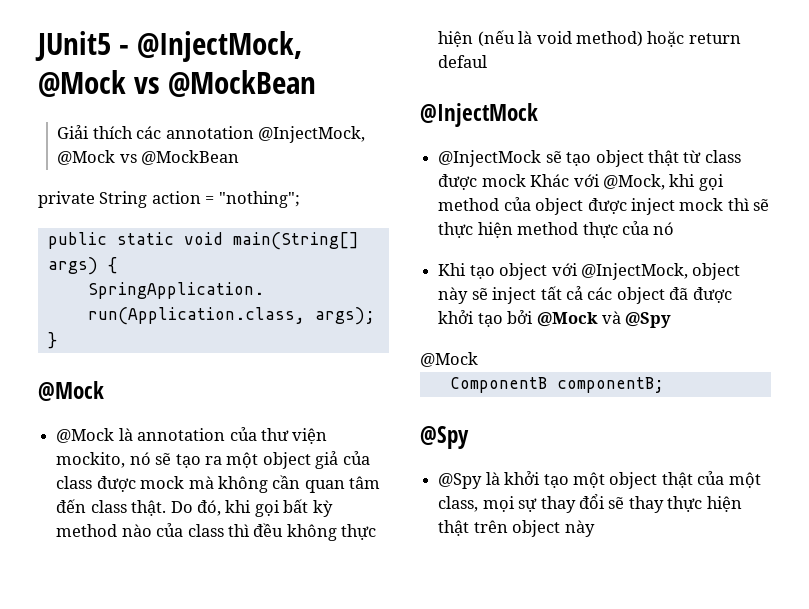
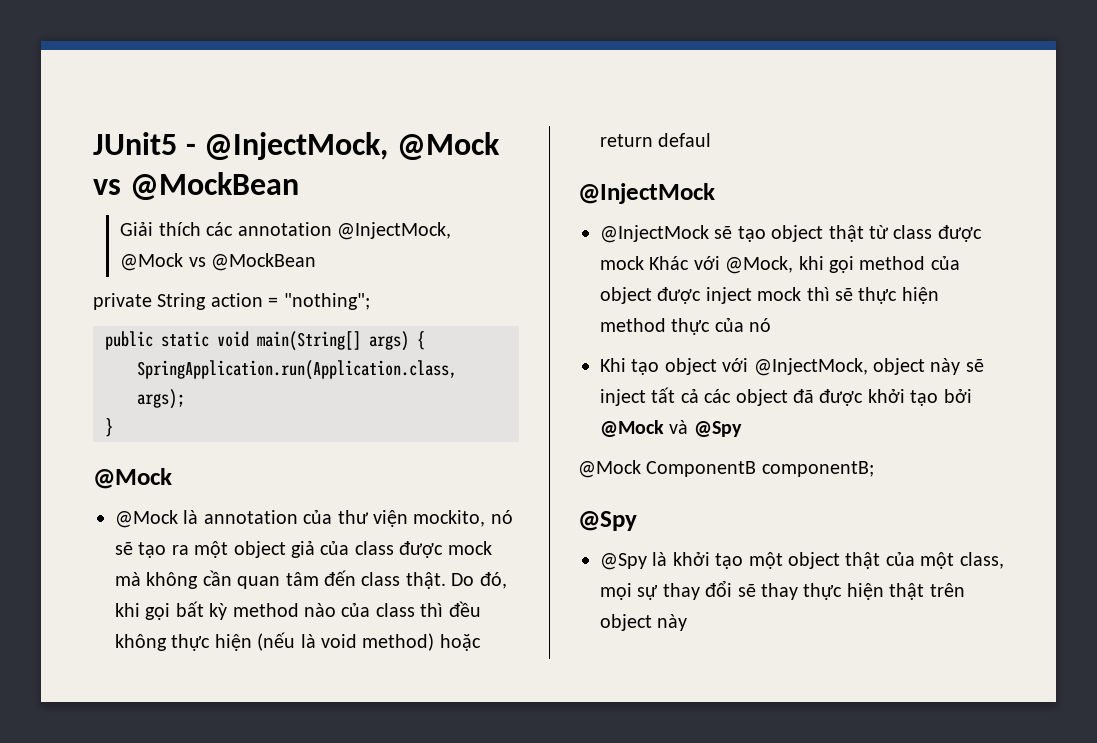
(478, 359) // -> (641, 469) none

